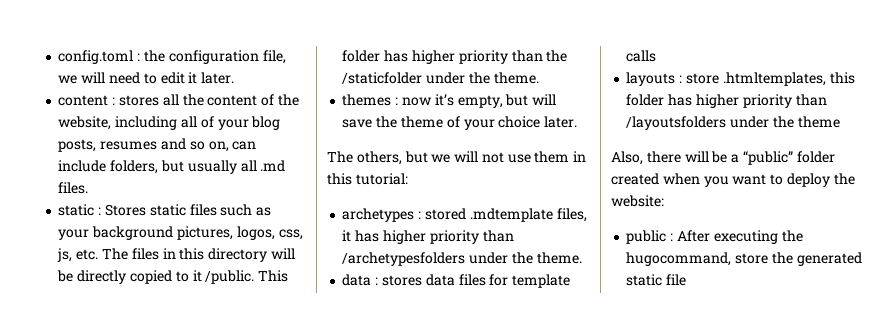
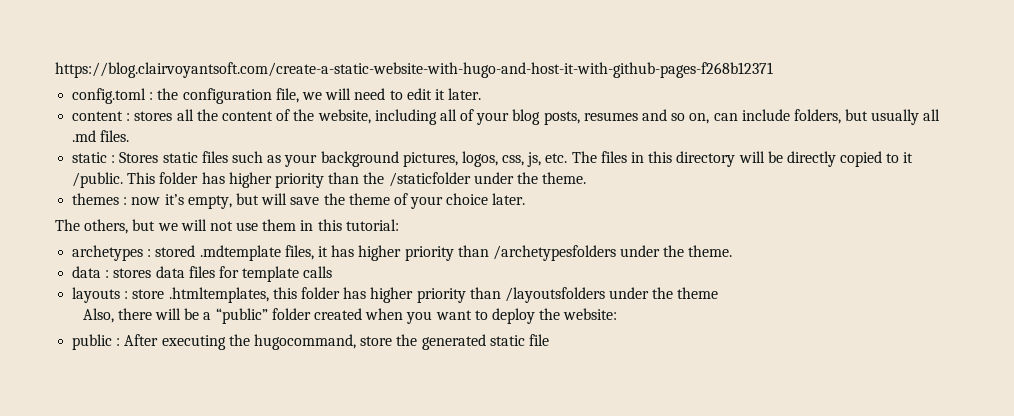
(58, 57) none -> [55,62,773,78] https://blog.clairvoyantsoft.com/create-a-static-website-with-hugo-and-host-it-with-github-pages-f268b12371 //

